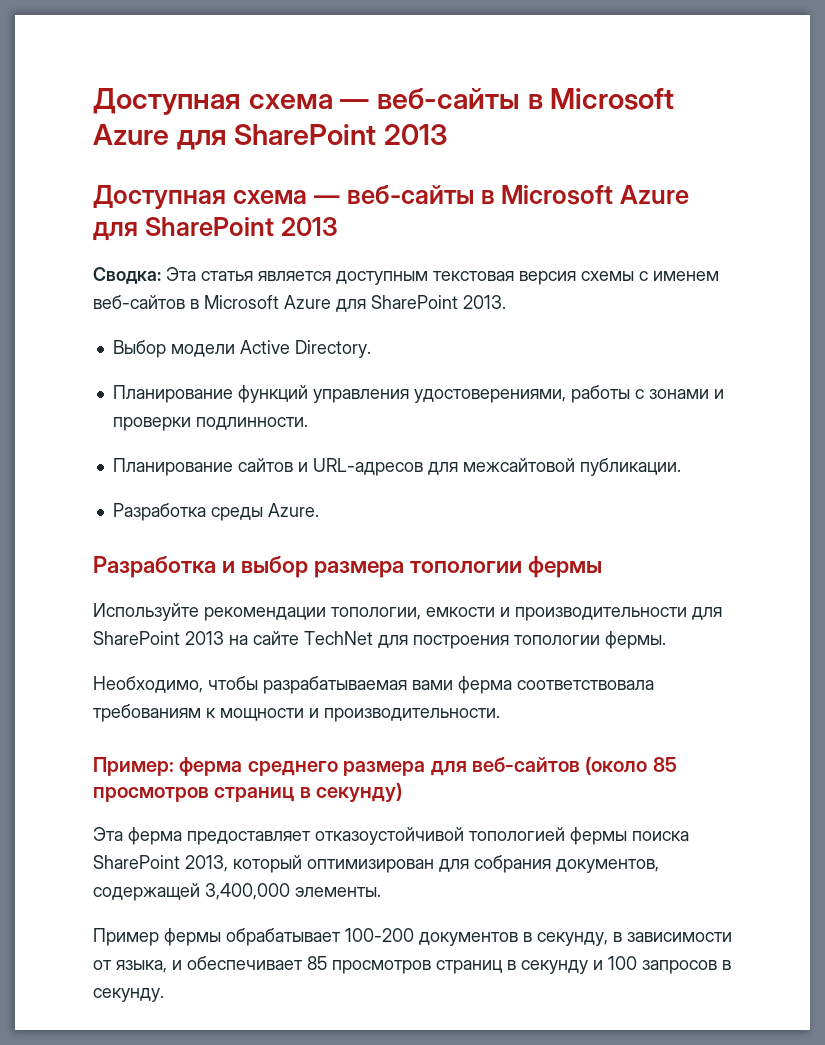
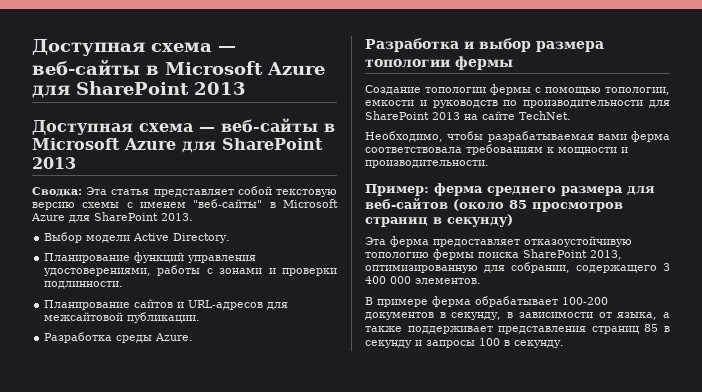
[258,271,576,285] является доступным текстовая версия -> [153,186,337,197] [32,202,75,210] представляет собой текстовую версию
[93,295,185,309] веб-сайтов -> [193,199,263,208] "веб-сайты"
[93,603,326,621] Используйте рекомендации -> [365,84,601,95] Создание топологии фермы с помощью
(510, 612) none -> [432,100,518,108] руководств по
[304,631,666,649] TechNet для построения топологии фермы. -> [519,111,571,120] TechNet.
[315,827,565,845] отказоустойчивой топологией -> [524,236,632,247] [365,252,429,258] отказоустойчивую топологию
[233,855,659,873] [93,883,381,901] [93,928,221,946] который оптимизирован для собрания документов, содержащей 3,400,000 элементы. // Пример фермы -> [365,262,670,273] [365,276,481,284] [365,296,471,307] оптимизированную для собрании, содержащего 3 400 000 элементов. // В примере ферма
[172,956,502,974] и обеспечивает 85 просмотров страниц -> [663,312,670,318] [365,324,659,334] а также поддерживает представления страниц 85
[608,956,717,974] 100 запросов -> [426,338,500,348] запросы 100

